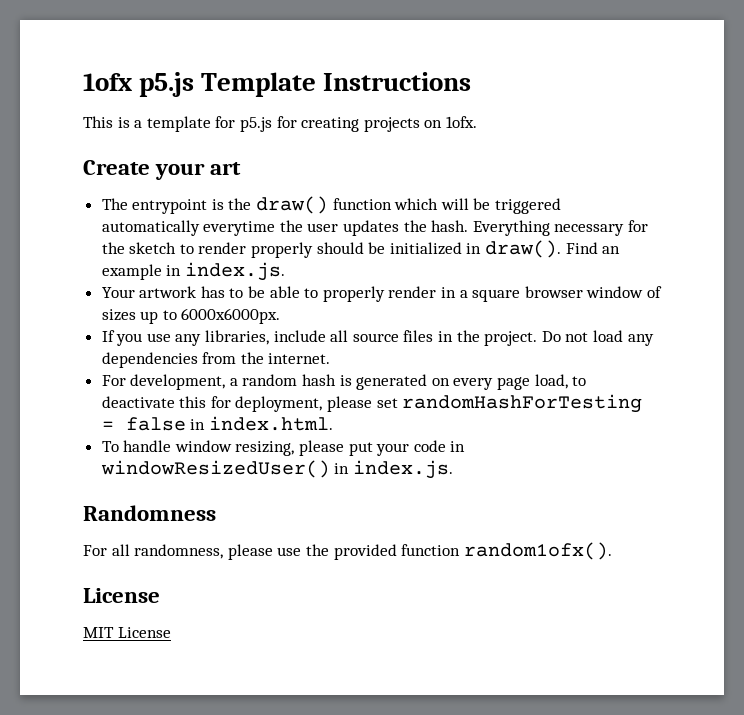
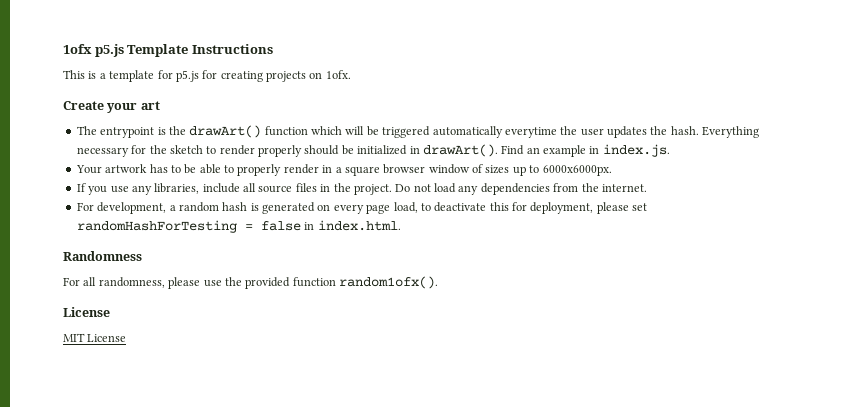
[256,196,329,214] draw() -> [189,125,262,138] drawArt()
[485,240,562,258] draw(). -> [422,144,498,157] drawArt().
[101,440,466,456] [100,460,453,479] // To handle window resizing, please put your code in windowResizedUser() in index.js. -> (401, 225) none

